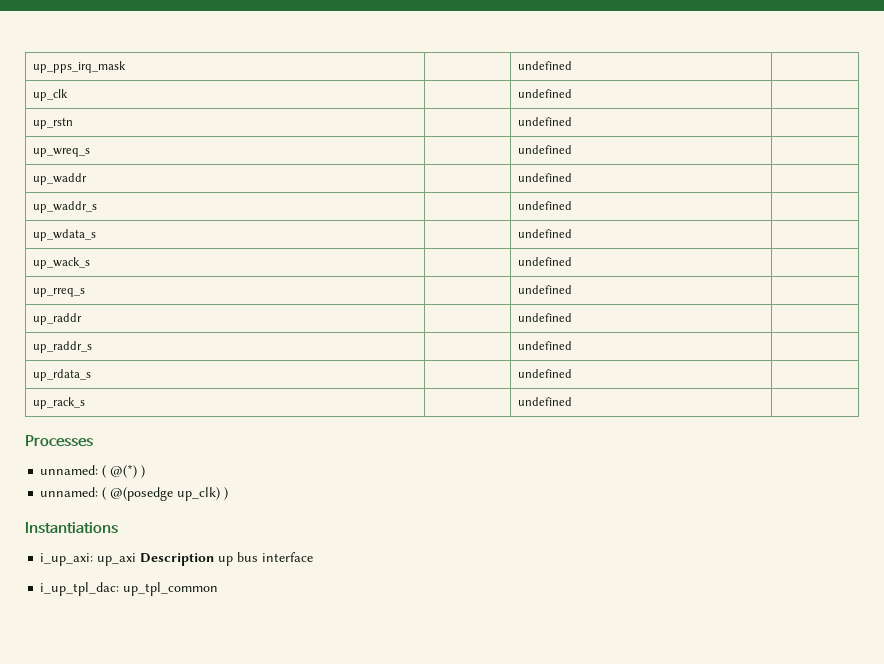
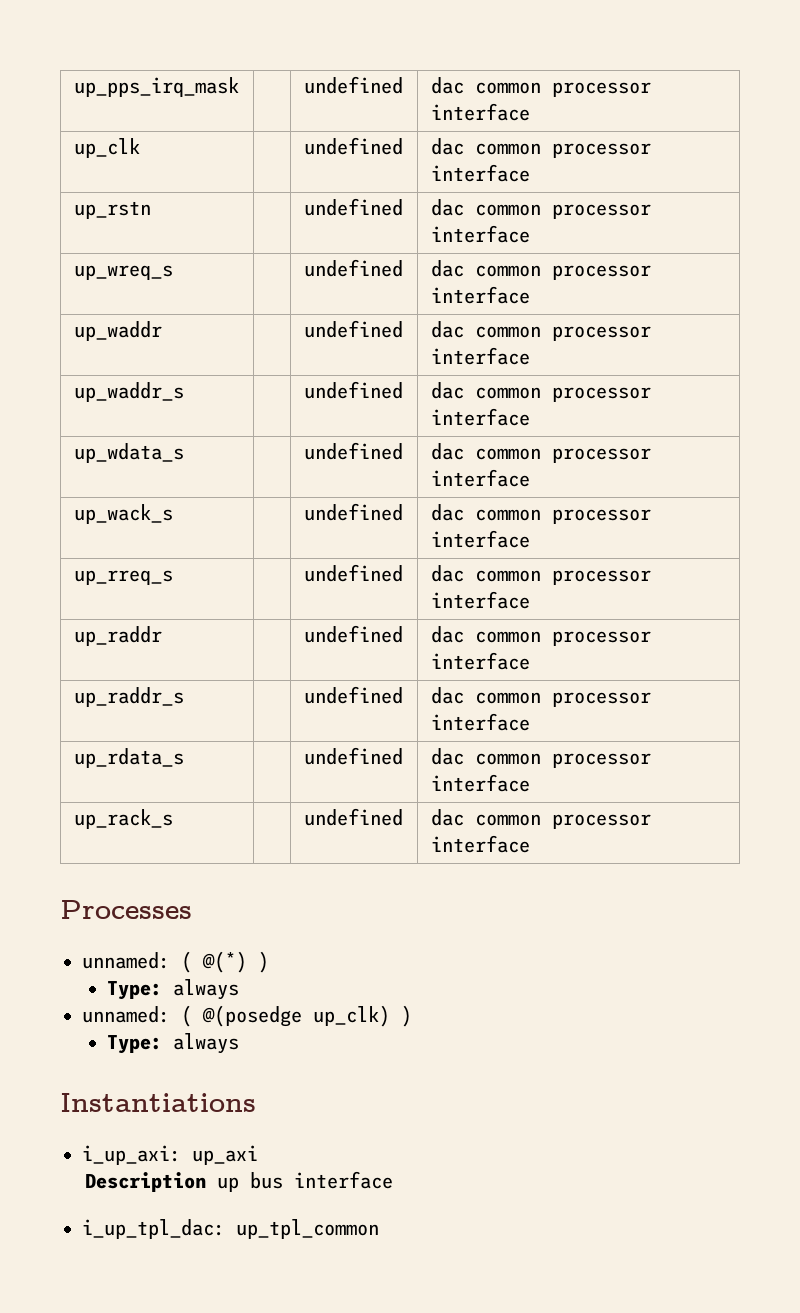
[33,89,69,101] [518,89,573,98] [33,118,74,129] [518,117,573,126] [33,148,91,157] [518,145,573,154] [33,173,88,185] [518,173,573,182] [33,201,98,213] [518,201,573,210] [33,229,97,241] [518,229,573,238] [33,257,91,269] [518,257,573,266] [33,288,86,297] [518,285,573,294] [33,313,83,325] [518,313,573,322] [33,341,93,353] [518,341,573,350] [33,369,92,381] [518,369,573,378] [33,397,86,409] [518,397,573,406] // up_clk | | undefined | // up_rstn | | undefined | // up_wreq_s | | undefined | // up_waddr | | undefined | // up_waddr_s | | undefined | // up_wdata_s | | undefined | // up_wack_s | | undefined | // up_rreq_s | | undefined | // up_raddr | | undefined | // up_raddr_s | | undefined | // up_rdata_s | | undefined | // up_rack_s | | undefined | -> [430,77,651,97] [430,103,530,121] [73,138,140,158] [303,137,403,155] [430,138,651,158] [430,164,530,182] [73,201,151,219] [303,198,403,216] [430,199,651,219] [430,225,530,243] [73,265,173,280] [303,259,403,277] [430,260,651,280] [430,286,530,304] [73,321,162,341] [303,320,403,338] [430,321,651,341] [430,347,530,365] [73,382,184,402] [303,381,403,399] [430,382,651,402] [430,408,530,426] [73,443,184,463] [303,442,403,460] [430,443,651,463] [430,469,530,487] [73,504,173,524] [303,503,403,521] [430,504,651,524] [430,530,530,548] [73,570,173,585] [303,564,403,582] [430,565,651,585] [430,591,530,609] [73,626,162,646] [303,625,403,643] [430,626,651,646] [430,652,530,670] [73,687,184,707] [303,686,403,704] [430,687,651,707] [430,713,530,731] [73,748,184,768] [303,747,403,765] [430,748,651,768] [430,774,530,792] [73,809,173,829] [303,808,403,826] [430,809,651,829] [430,835,530,853] dac common processor interface // up_clk | | undefined | dac common processor interface // up_rstn | | undefined | dac common processor interface // up_wreq_s | | undefined | dac common processor interface // up_waddr | | undefined | dac common processor interface // up_waddr_s | | undefined | dac common processor interface // up_wdata_s | | undefined | dac common processor interface // up_wack_s | | undefined | dac common processor interface // up_rreq_s | | undefined | dac common processor interface // up_raddr | | undefined | dac common processor interface // up_raddr_s | | undefined | dac common processor interface // up_rdata_s | | undefined | dac common processor interface // up_rack_s | | undefined | dac common processor interface
(146, 471) none -> [107,979,240,1000] // Type: always
(229, 493) none -> [107,1033,240,1054] // Type: always
(137, 559) none -> (258, 1155) //

